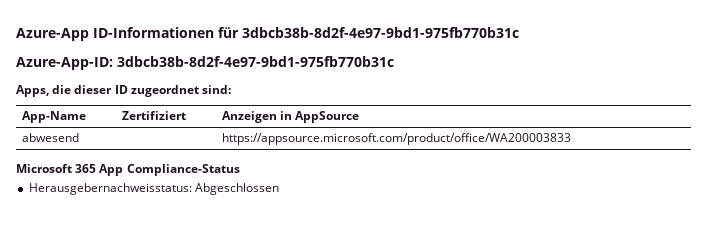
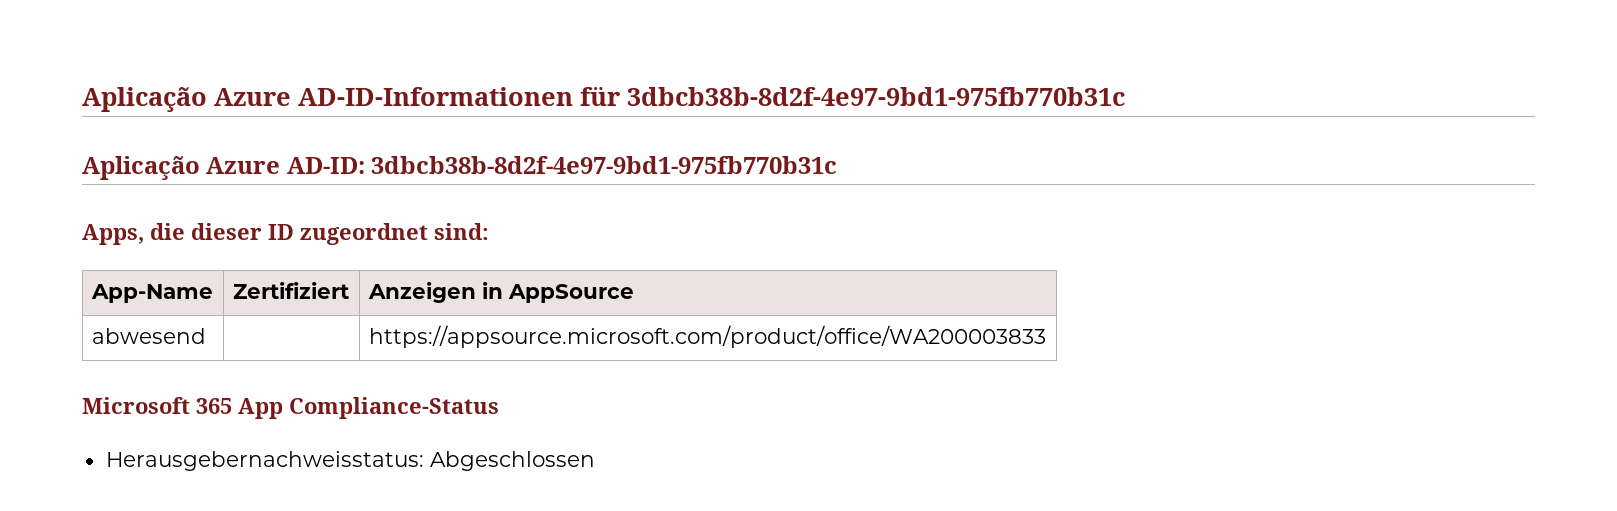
[16,27,214,41] Azure-App ID-Informationen -> [82,87,573,112] Aplicação Azure AD-ID-Informationen
[16,57,113,70] Azure-App-ID: -> [82,156,365,180] Aplicação Azure AD-ID:

